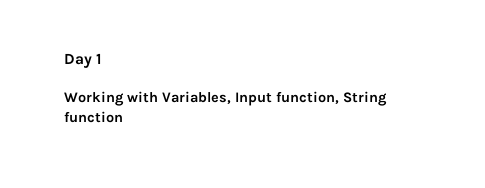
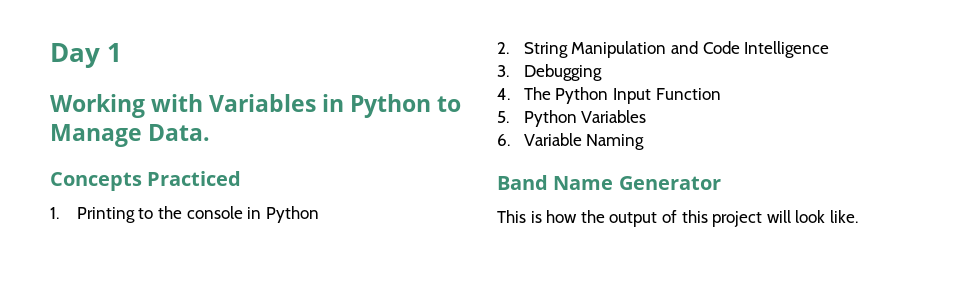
[162,91,387,106] [64,111,123,123] Variables, Input function, String function -> [209,94,462,118] [50,124,211,147] [50,171,242,191] [50,206,319,223] [497,41,830,58] [497,64,602,81] [497,87,721,104] [497,110,647,127] [497,133,645,150] [497,175,721,190] [497,210,858,227] Variables in Python to Manage Data. // Concepts Practiced // 1. Printing to the console in Python // 2. String Manipulation and Code Intelligence // 3. Debugging // 4. The Python Input Function // 5. Python Variables // 6. Variable Naming // Band Name Generator // This is how the output of this project will look like.

